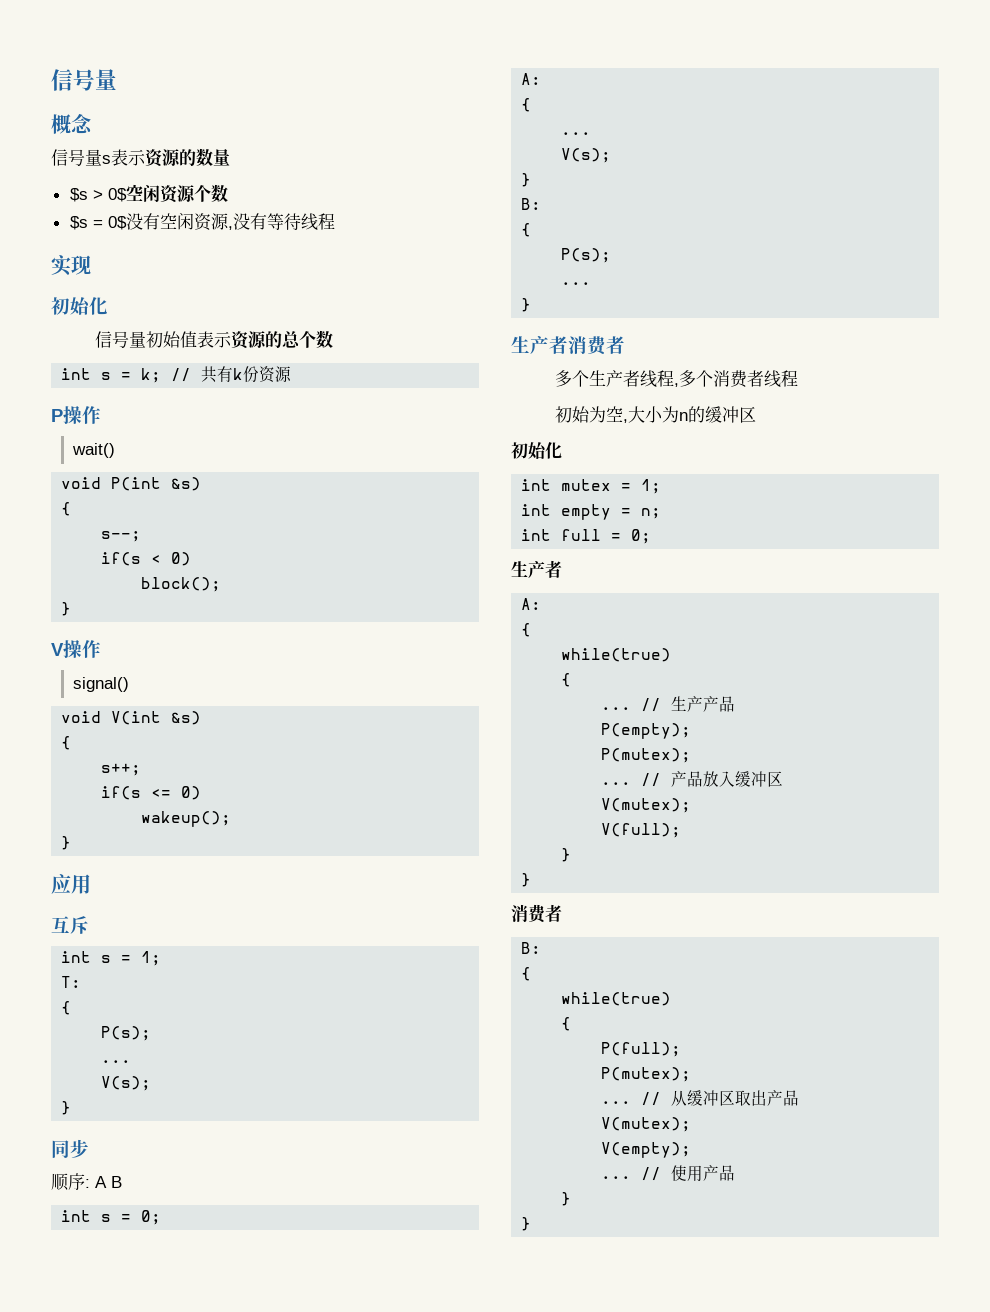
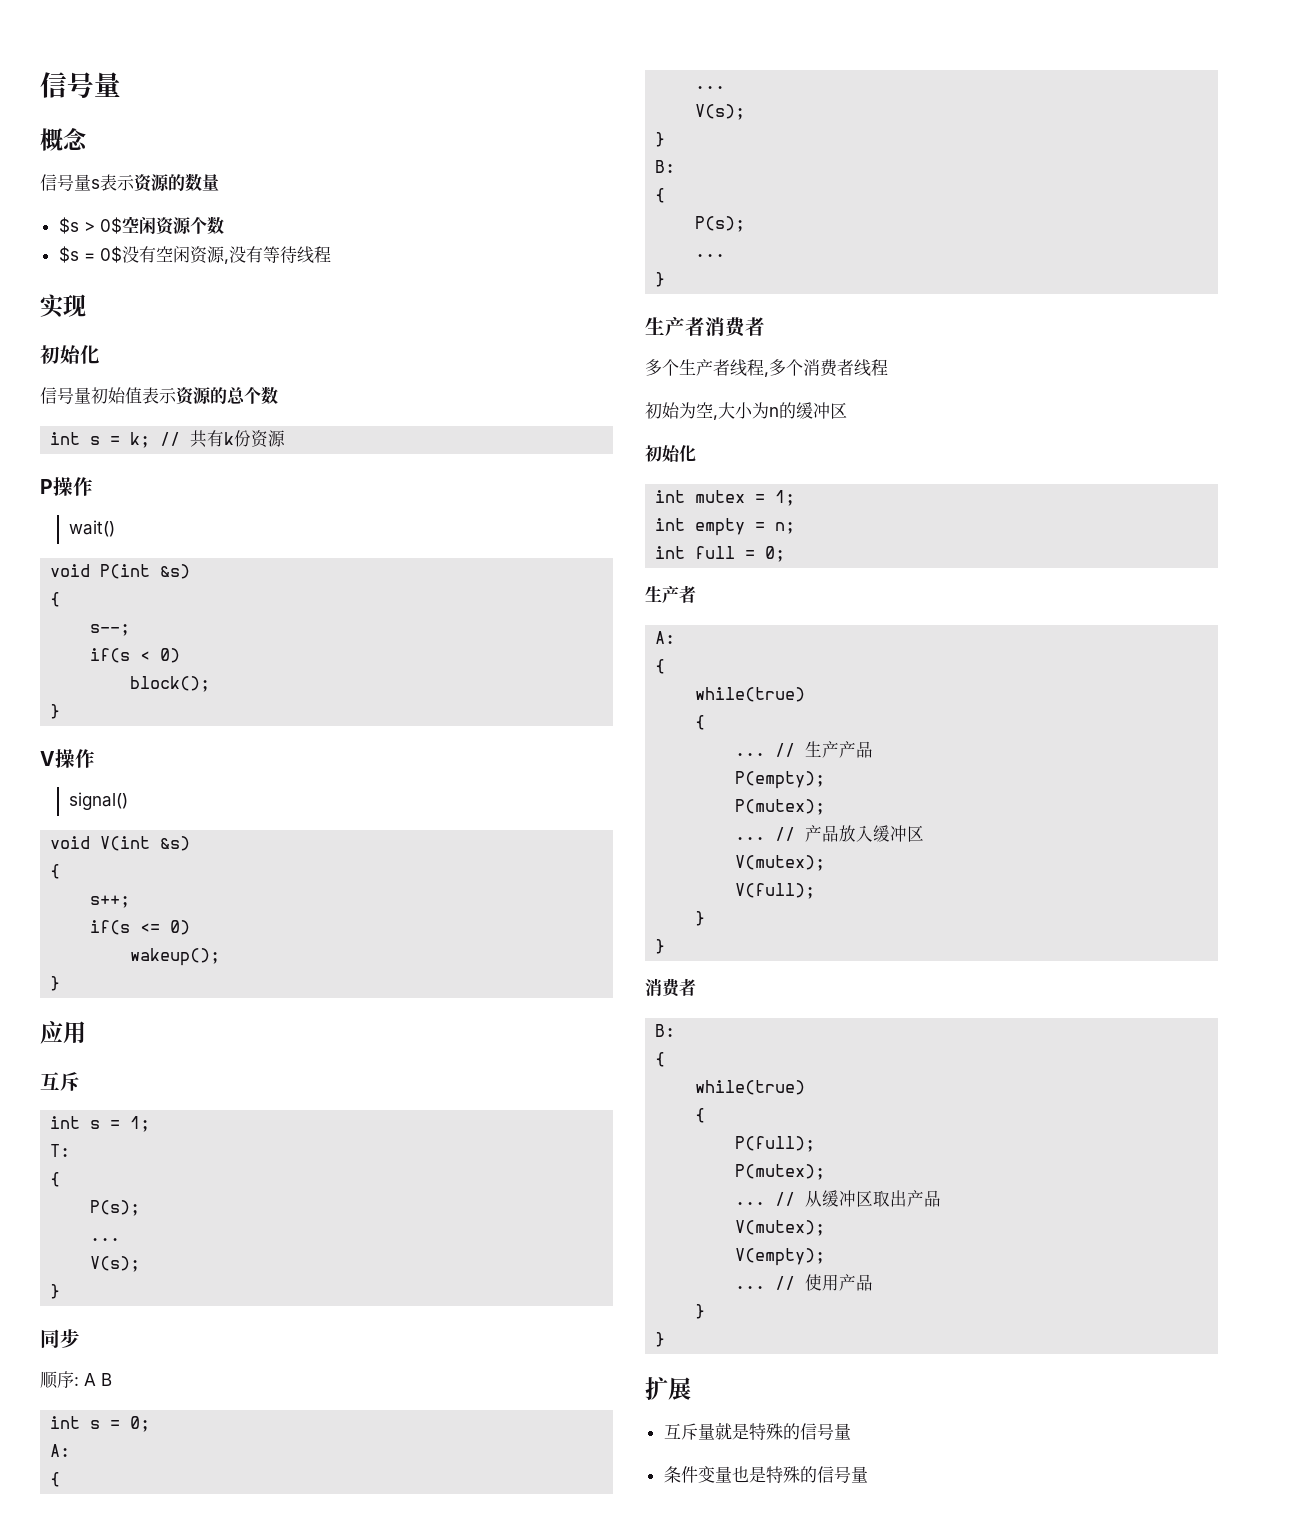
(532, 1224) none -> [645,1377,691,1400] [663,1422,851,1441] [663,1466,868,1484] // 扩展 // 互斥量就是特殊的信号量 // 条件变量也是特殊的信号量

